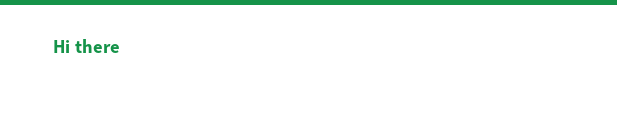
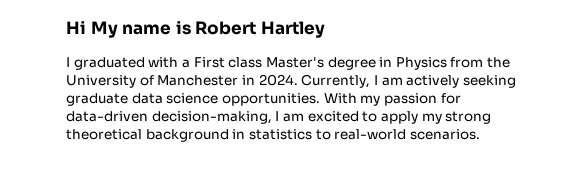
[74,39,120,53] there -> [90,20,325,38] [66,57,511,70] [66,74,516,88] [66,93,461,106] [66,111,492,124] [66,129,480,142] My name is Robert Hartley // I graduated with a First class Master's degree in Physics from the University of Manchester in 2024. Currently, I am actively seeking graduate data science opportunities. With my passion for data-driven decision-making, I am excited to apply my strong theoretical background in statistics to real-world scenarios.

